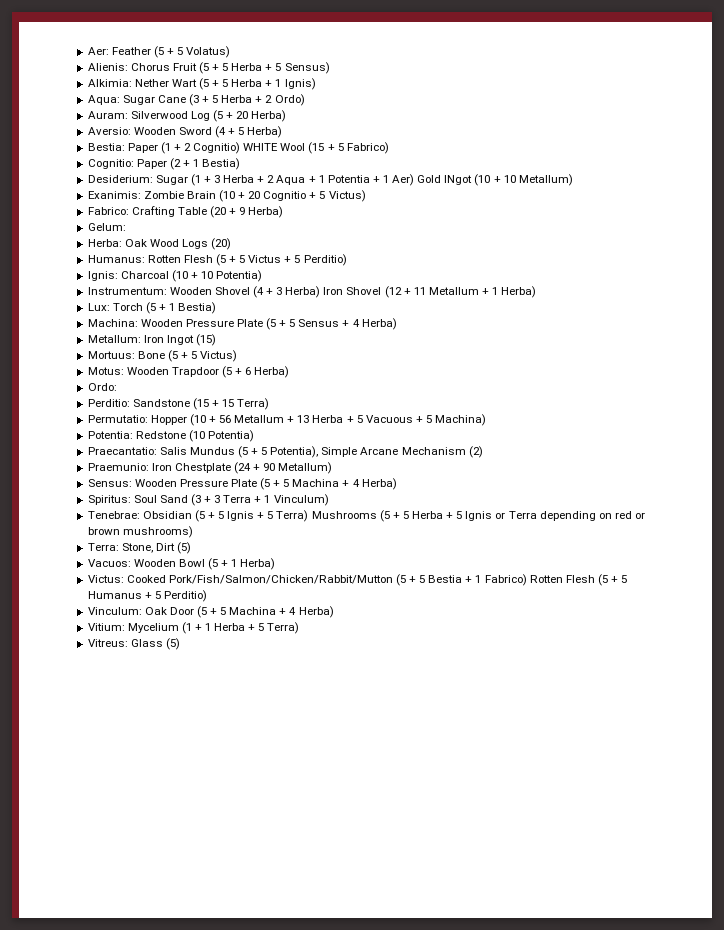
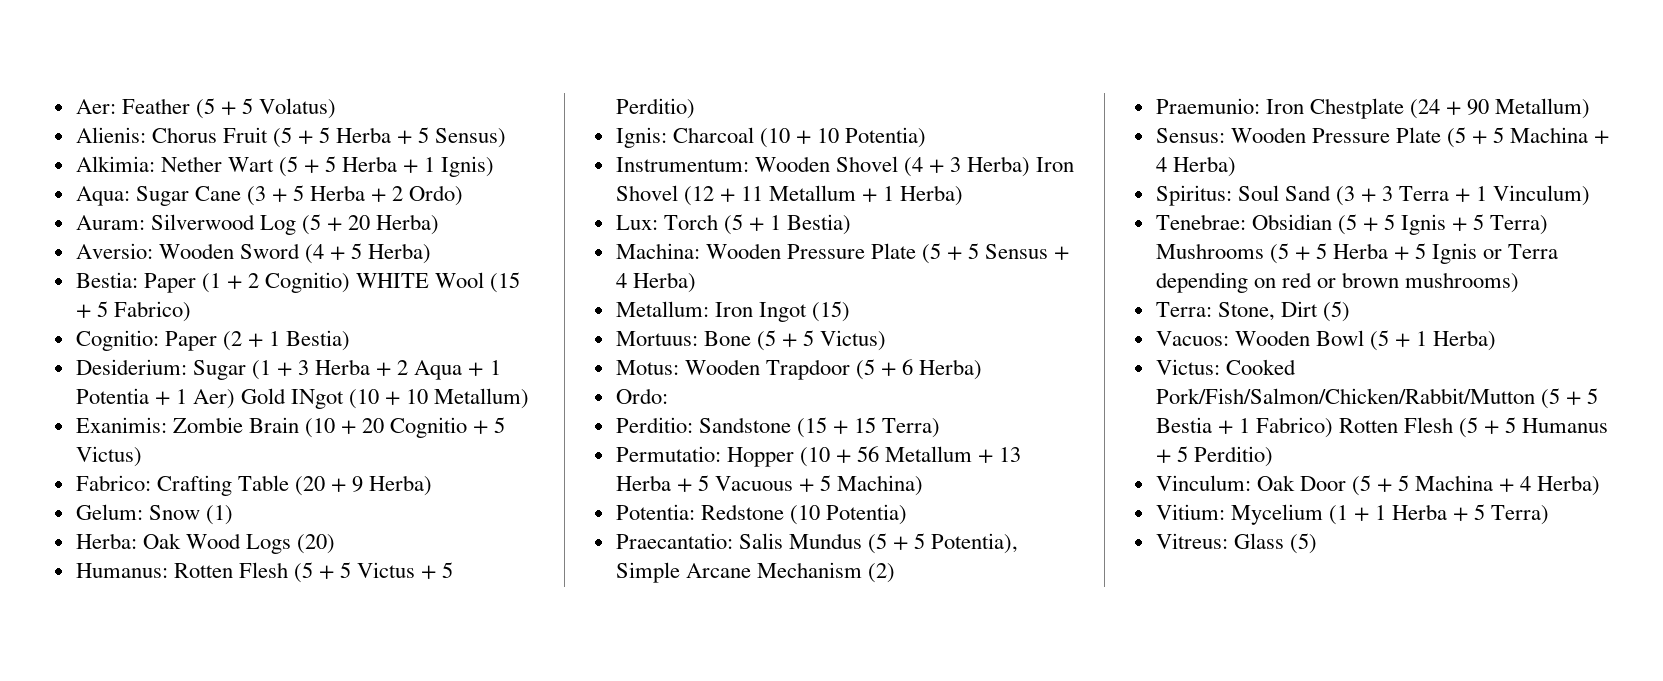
(126, 227) none -> [148,505,233,525] Snow (1)

